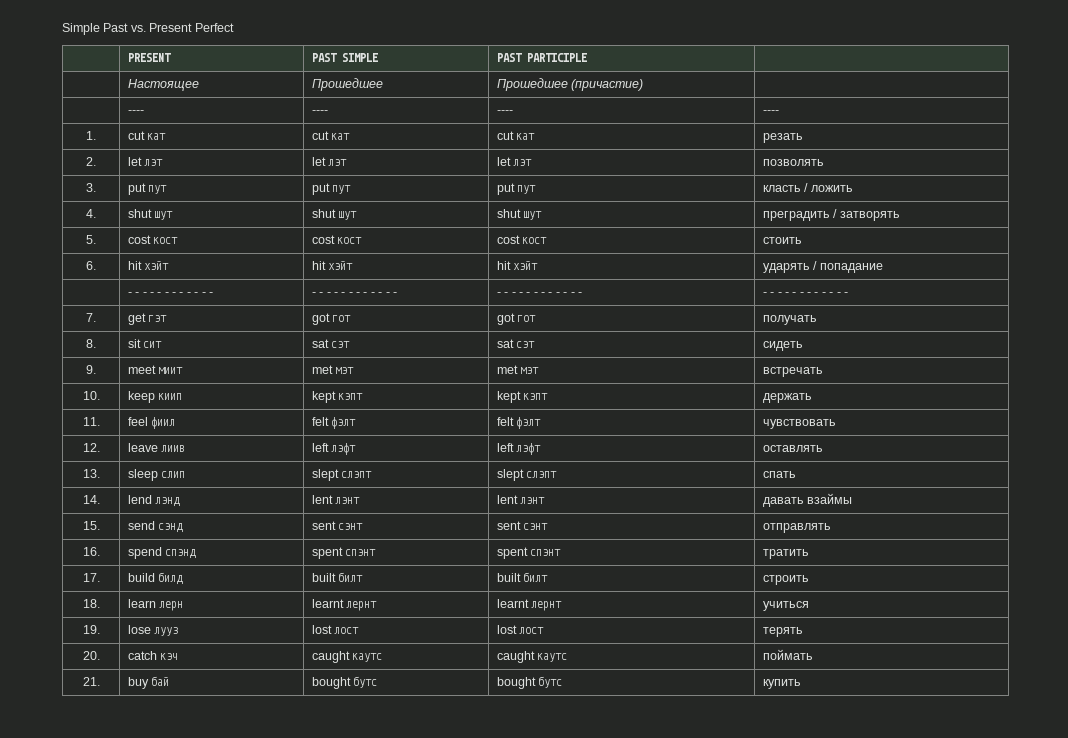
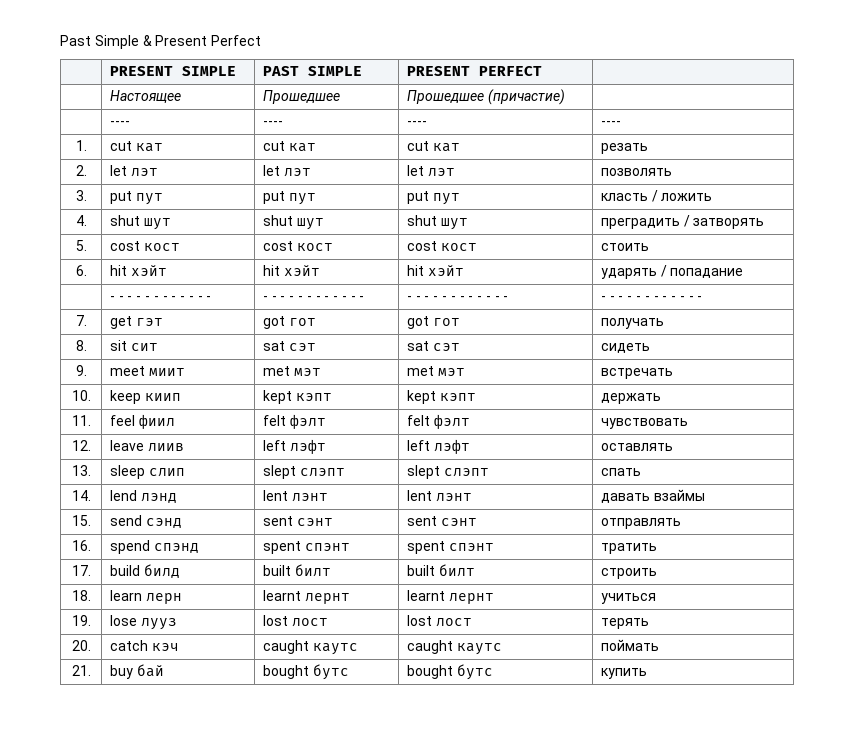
[62,23,146,35] Simple Past vs. -> [60,35,152,49] Past Simple &
(171, 57) none -> [181,66,236,76] SIMPLE
[496,53,587,62] PAST PARTICIPLE -> [406,66,542,76] PRESENT PERFECT

